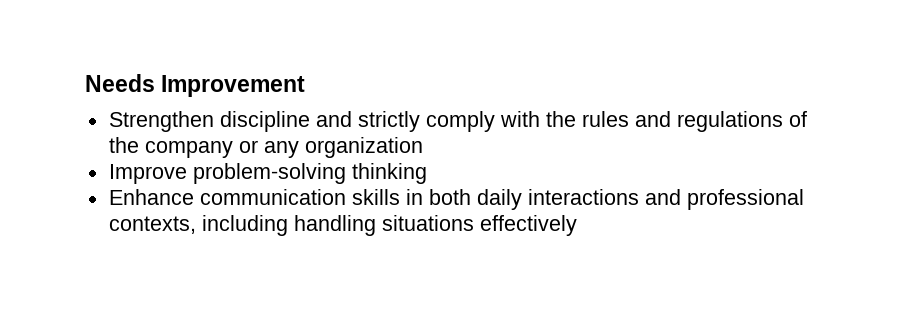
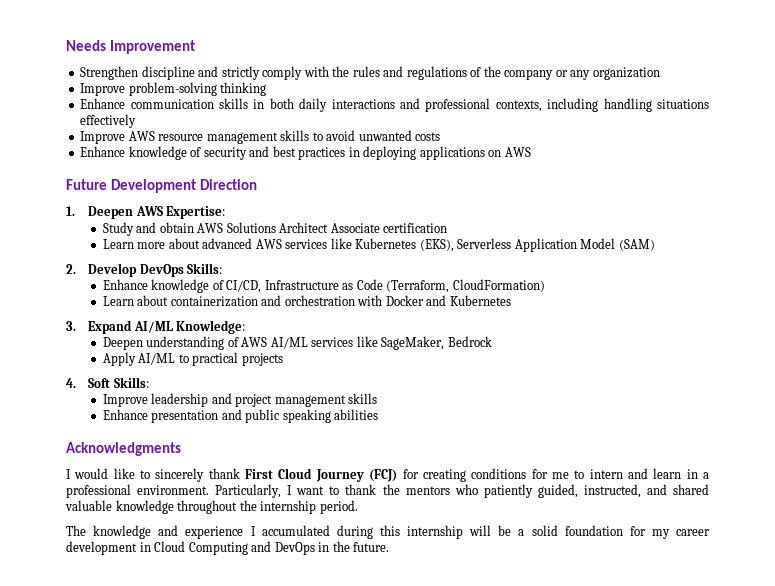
(577, 225) none -> [80,130,441,144] [80,146,531,160] [66,179,258,193] [66,206,226,219] [102,222,448,236] [102,238,655,252] [66,263,223,277] [102,279,545,293] [102,295,511,307] [66,320,246,334] [102,336,492,350] [102,352,283,366] [66,377,149,388] [102,393,378,407] [102,409,379,423] [66,442,181,456] [66,468,710,482] [66,484,709,498] [65,500,358,514] [66,525,710,539] [66,541,390,555] // Improve AWS resource management skills to avoid unwanted costs // Enhance knowledge of security and best practices in deploying applications on AWS // Future Development Direction // 1. Deepen AWS Expertise: // Study and obtain AWS Solutions Architect Associate certification // Learn more about advanced AWS services like Kubernetes (EKS), Serverless Application Model (SAM) // 2. Develop DevOps Skills: // Enhance knowledge of CI/CD, Infrastructure as Code (Terraform, CloudFormation) // Learn about containerization and orchestration with Docker and Kubernetes // 3. Expand AI/ML Knowledge: // Deepen understanding of AWS AI/ML services like SageMaker, Bedrock // Apply AI/ML to practical projects // 4. Soft Skills: // Improve leadership and project management skills // Enhance presentation and public speaking abilities // Acknowledgments // I would like to sincerely thank First Cloud Journey (FCJ) for creating conditions for me to intern and learn in a professional environment. Particularly, I want to thank the mentors who patiently guided, instructed, and shared valuable knowledge throughout the internship period. // The knowledge and experience I accumulated during this internship will be a solid foundation for my career development in Cloud Computing and DevOps in the future.

